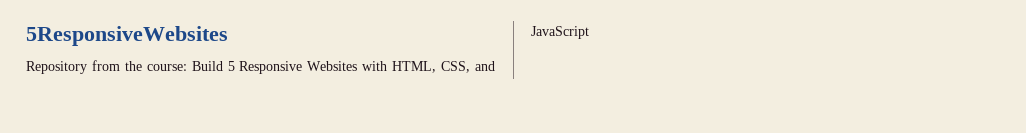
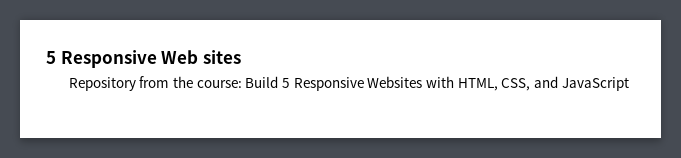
[26,26,228,46] 5ResponsiveWebsites -> [46,50,241,68] 5 Responsive Web sites

